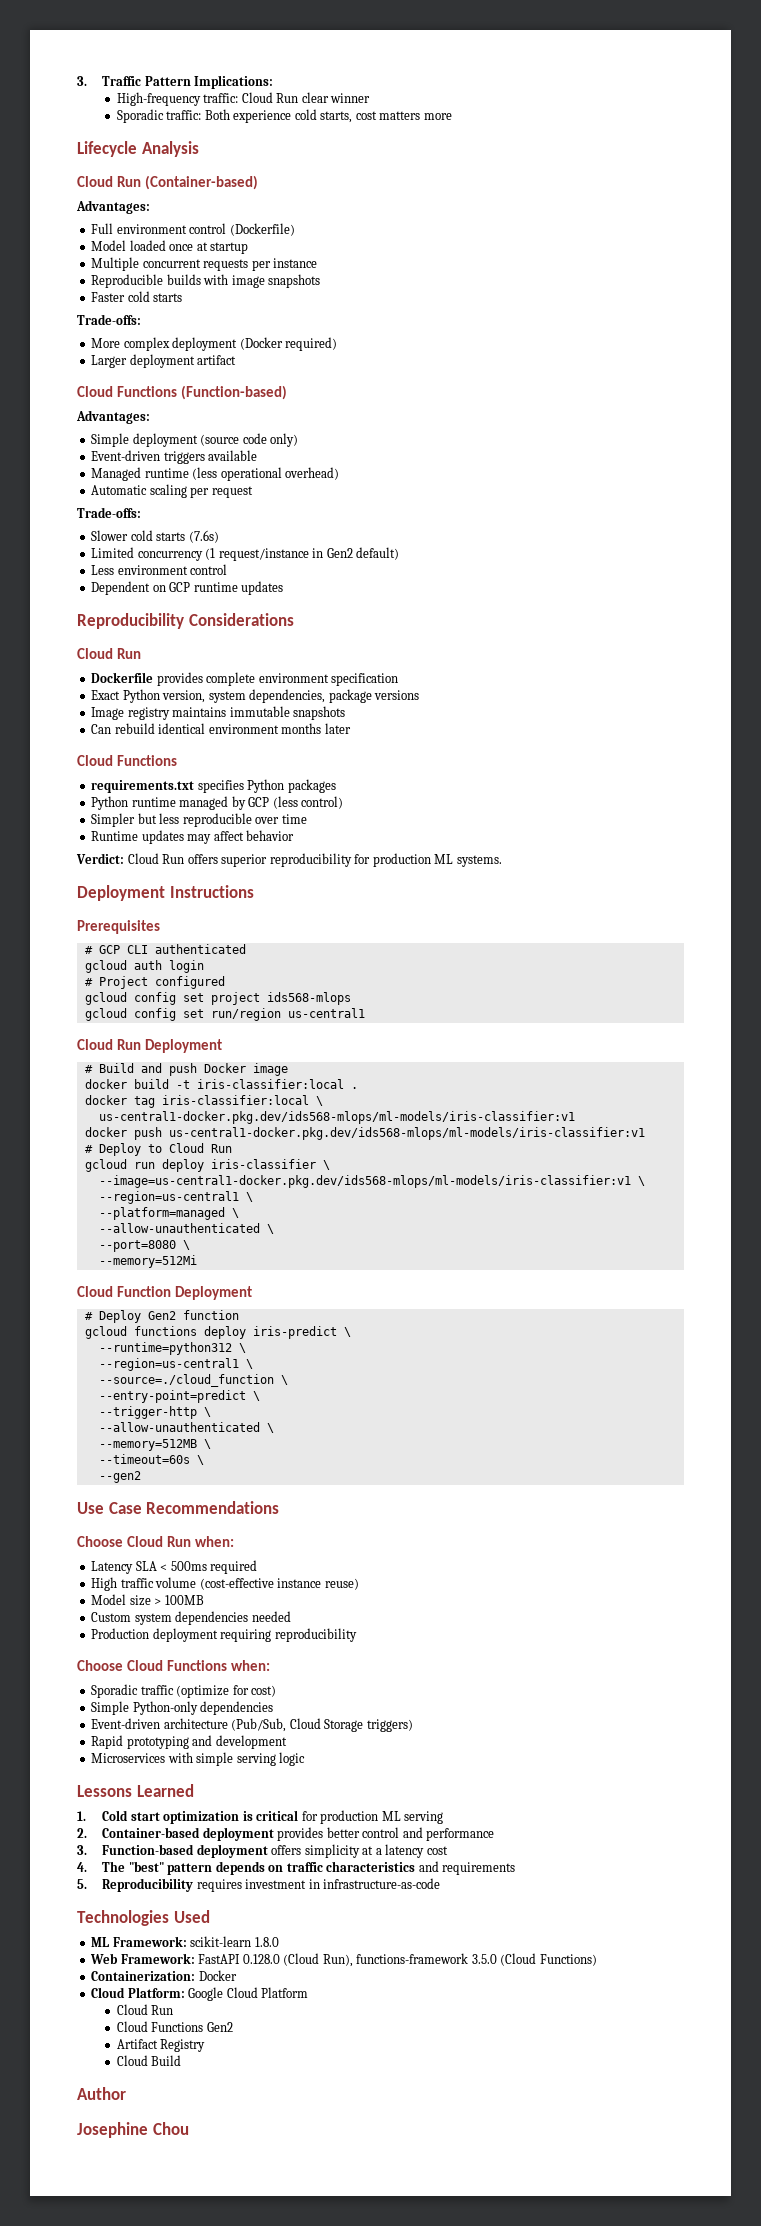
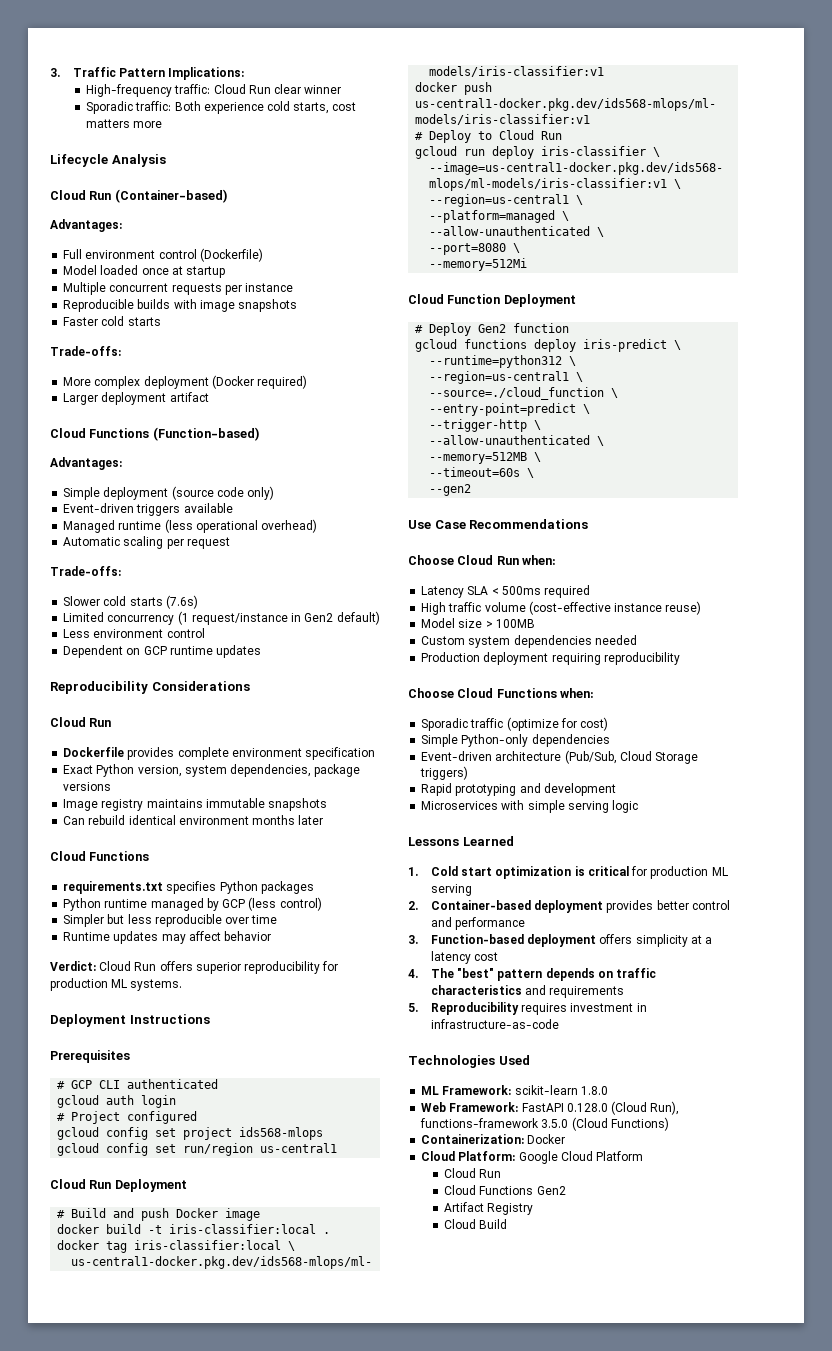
[77,2087,126,2100] [77,2122,189,2138] // Author // Josephine Chou -> (508, 1224) none

